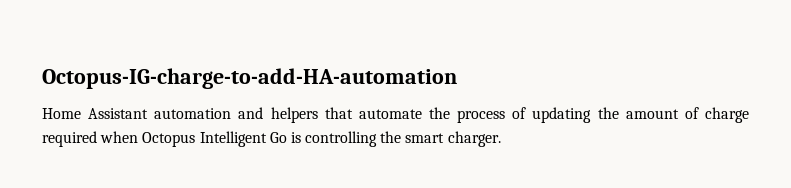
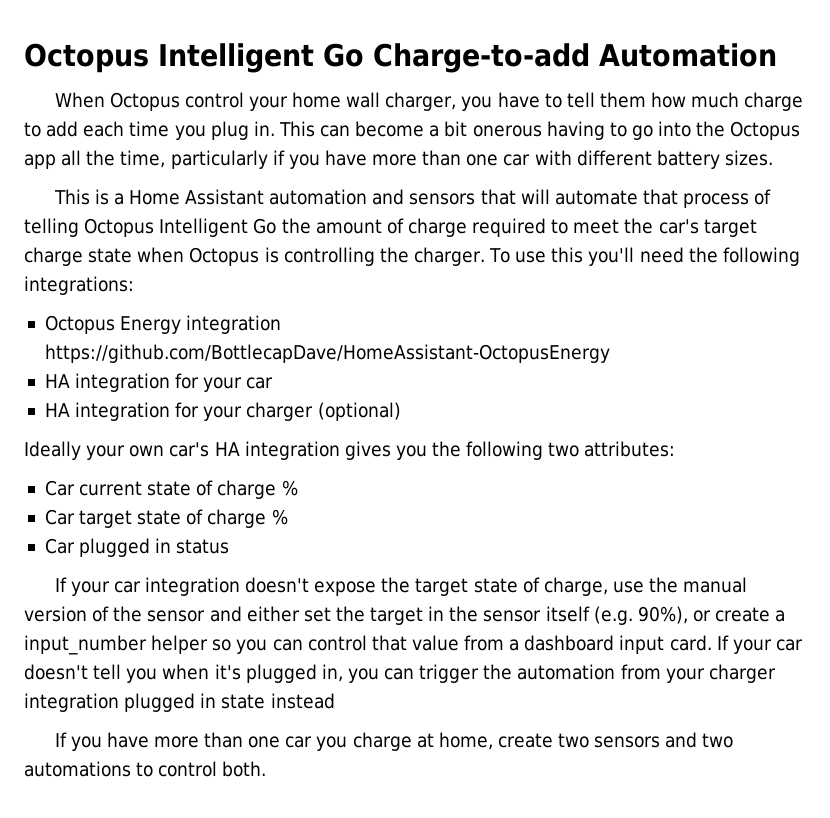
[42,68,457,89] [42,107,592,123] Octopus-IG-charge-to-add-HA-automation // Home Assistant automation and helpers that automate the process of updating -> [24,43,777,73] [54,92,804,111] [24,121,801,140] [24,150,773,169] [53,189,772,208] [24,218,277,237] Octopus Intelligent Go Charge-to-add Automation // When Octopus control your home wall charger, you have to tell them how much charge to add each time you plug in. This can become a bit onerous having to go into the Octopus app all the time, particularly if you have more than one car with different battery sizes. // This is a Home Assistant automation and sensors that will automate that process of telling Octopus Intelligent Go
[100,131,501,147] when Octopus Intelligent Go is controlling the smart charger. -> [551,218,757,237] [24,247,800,266] [24,276,134,295] [44,315,282,334] [44,344,610,363] [44,373,274,392] [44,402,401,421] [24,441,676,460] [44,480,298,499] [44,509,288,528] [44,538,230,557] [54,577,748,596] [24,606,786,625] [24,635,803,655] [24,664,776,683] [24,693,335,712] [54,732,734,751] [24,761,267,777] to meet the car's target charge state when Octopus is controlling the charger. To use this you'll need the following integrations: // Octopus Energy integration https://github.com/BottlecapDave/HomeAssistant-OctopusEnergy // HA integration for your car // HA integration for your charger (optional) // Ideally your own car's HA integration gives you the following two attributes: // Car current state of charge % // Car target state of charge % // Car plugged in status // If your car integration doesn't expose the target state of charge, use the manual version of the sensor and either set the target in the sensor itself (e.g. 90%), or create a input_number helper so you can control that value from a dashboard input card. If your car doesn't tell you when it's plugged in, you can trigger the automation from your charger integration plugged in state instead // If you have more than one car you charge at home, create two sensors and two automations to control both.

